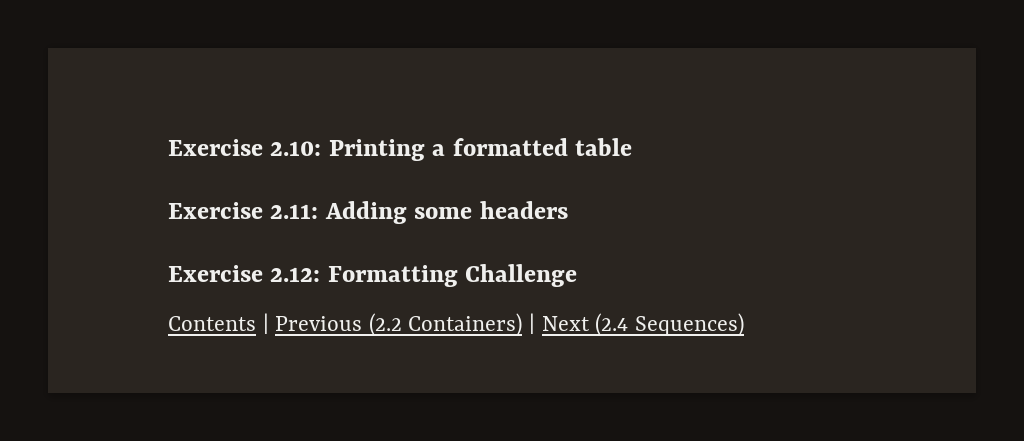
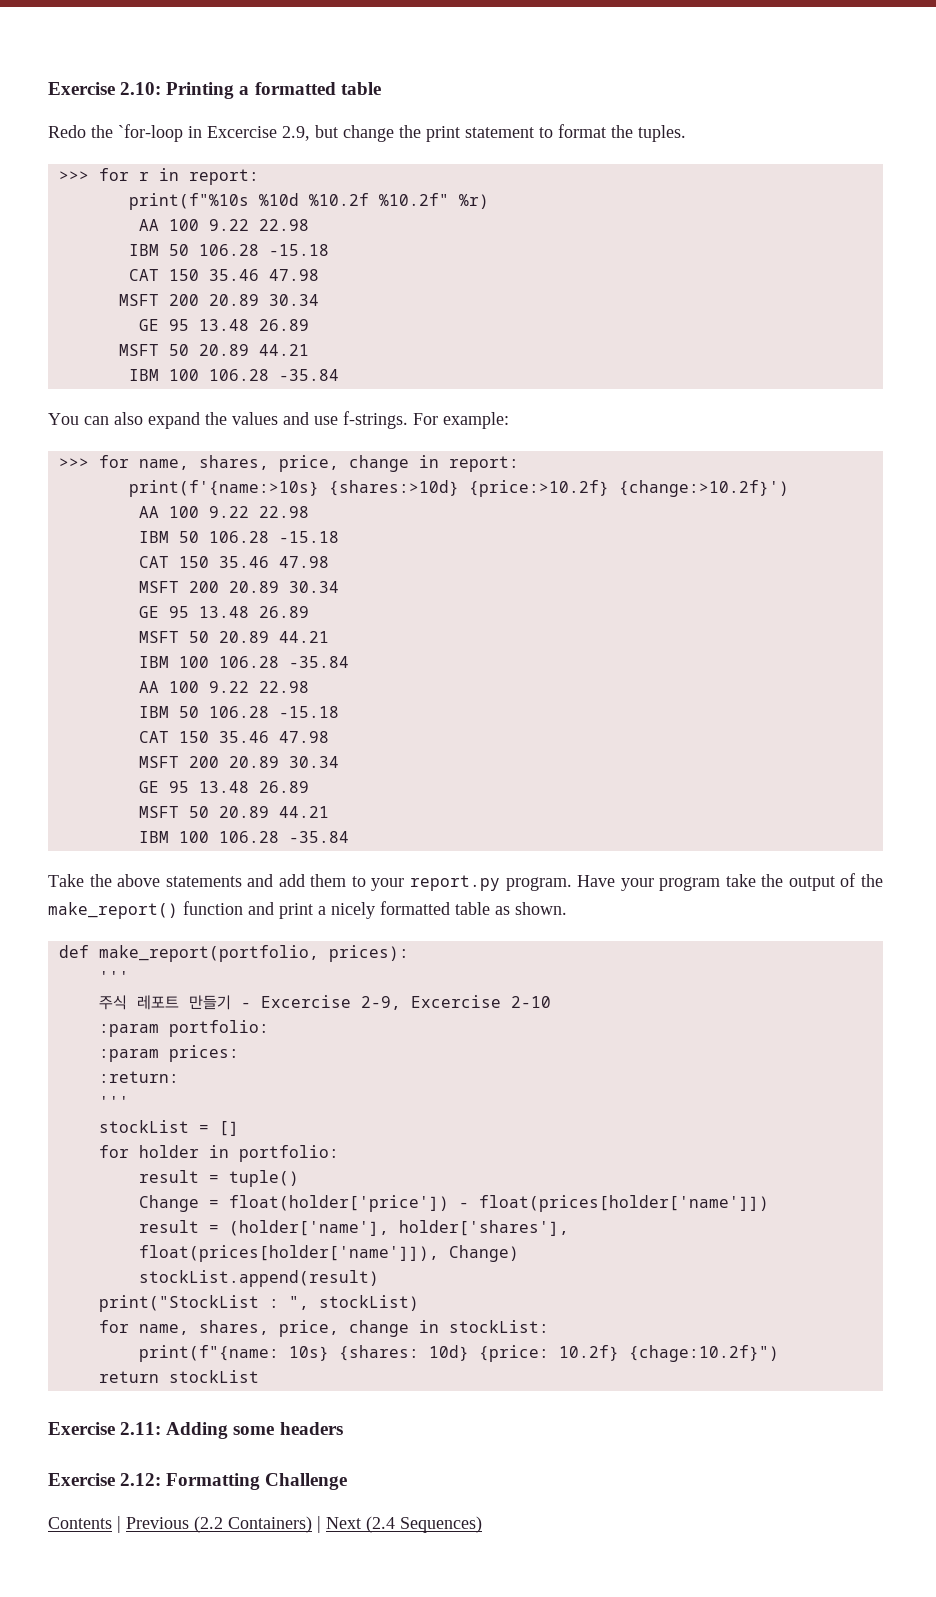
(633, 147) none -> [48,124,686,142] [58,168,259,185] [128,193,489,210] [138,219,309,231] [128,244,329,256] [128,269,319,281] [118,294,319,306] [138,319,309,331] [118,344,309,356] [128,369,339,381] [48,411,509,429] [58,455,519,472] [128,480,789,497] [138,506,309,518] [138,531,339,543] [138,556,329,568] [138,581,339,593] [138,606,309,618] [138,631,329,643] [138,656,349,668] [138,681,309,693] [138,706,339,718] [138,731,329,743] [138,756,339,768] [138,781,309,793] [138,806,329,818] [138,831,349,843] [48,873,883,891] [48,901,567,919] [58,945,409,962] [98,971,129,983] [98,995,551,1010] [98,1020,269,1037] [98,1045,239,1062] [98,1071,179,1083] [98,1096,129,1108] [98,1120,239,1136] [98,1145,339,1162] [138,1170,299,1187] [138,1195,769,1212] [138,1220,569,1236] [138,1245,519,1262] [138,1270,379,1287] [98,1295,419,1312] [98,1320,549,1337] [138,1345,779,1362] [98,1370,259,1383] // Redo the `for-loop in Excercise 2.9, but change the print statement to format the tuples. // >>> for r in report: // print(f"%10s %10d %10.2f %10.2f" %r) // AA 100 9.22 22.98 // IBM 50 106.28 -15.18 // CAT 150 35.46 47.98 // MSFT 200 20.89 30.34 // GE 95 13.48 26.89 // MSFT 50 20.89 44.21 // IBM 100 106.28 -35.84 // You can also expand the values and use f-strings. For example: // >>> for name, shares, price, change in report: // print(f'{name:>10s} {shares:>10d} {price:>10.2f} {change:>10.2f}') // AA 100 9.22 22.98 // IBM 50 106.28 -15.18 // CAT 150 35.46 47.98 // MSFT 200 20.89 30.34 // GE 95 13.48 26.89 // MSFT 50 20.89 44.21 // IBM 100 106.28 -35.84 // AA 100 9.22 22.98 // IBM 50 106.28 -15.18 // CAT 150 35.46 47.98 // MSFT 200 20.89 30.34 // GE 95 13.48 26.89 // MSFT 50 20.89 44.21 // IBM 100 106.28 -35.84 // Take the above statements and add them to your report.py program. Have your program take the output of the make_report() function and print a nicely formatted table as shown. // def make_report(portfolio, prices): // ''' // 주식 레포트 만들기 - Excercise 2-9, Excercise 2-10 // :param portfolio: // :param prices: // :return: // ''' // stockList = [] // for holder in portfolio: // result = tuple() // Change = float(holder['price']) - float(prices[holder['name']]) // result = (holder['name'], holder['shares'], float(prices[holder['name']]), Change) // stockList.append(result) // print("StockList : ", stockList) // for name, shares, price, change in stockList: // print(f"{name: 10s} {shares: 10d} {price: 10.2f} {chage:10.2f}") // return stockList

